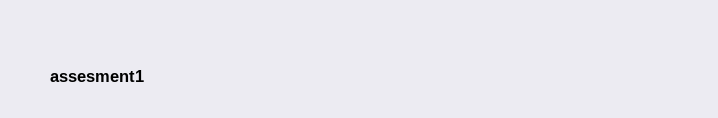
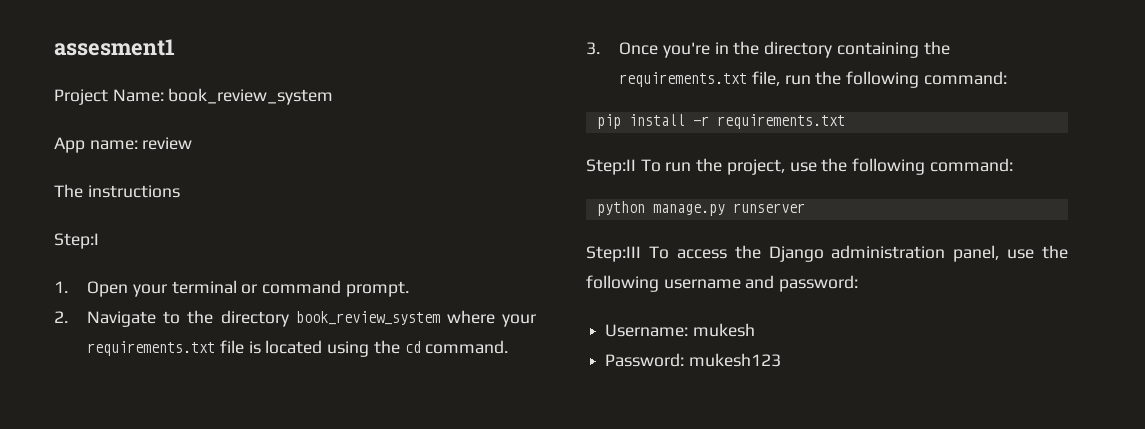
(144, 76) none -> [54,88,334,105] [54,137,193,153] [54,184,180,198] [54,233,99,249] [54,280,409,297] [54,310,536,327] [87,340,509,357] [586,41,950,58] [619,71,1007,88] [596,114,845,129] [586,158,1013,175] [596,201,805,216] [586,245,1068,262] [586,275,859,292] [605,323,755,337] [605,353,781,367] // Project Name: book_review_system // App name: review // The instructions // Step:I // 1. Open your terminal or command prompt. // 2. Navigate to the directory book_review_system where your requirements.txt file is located using the cd command. // 3. Once you're in the directory containing the requirements.txt file, run the following command: // pip install -r requirements.txt // Step:II To run the project, use the following command: // python manage.py runserver // Step:III To access the Django administration panel, use the following username and password: // Username: mukesh // Password: mukesh123

